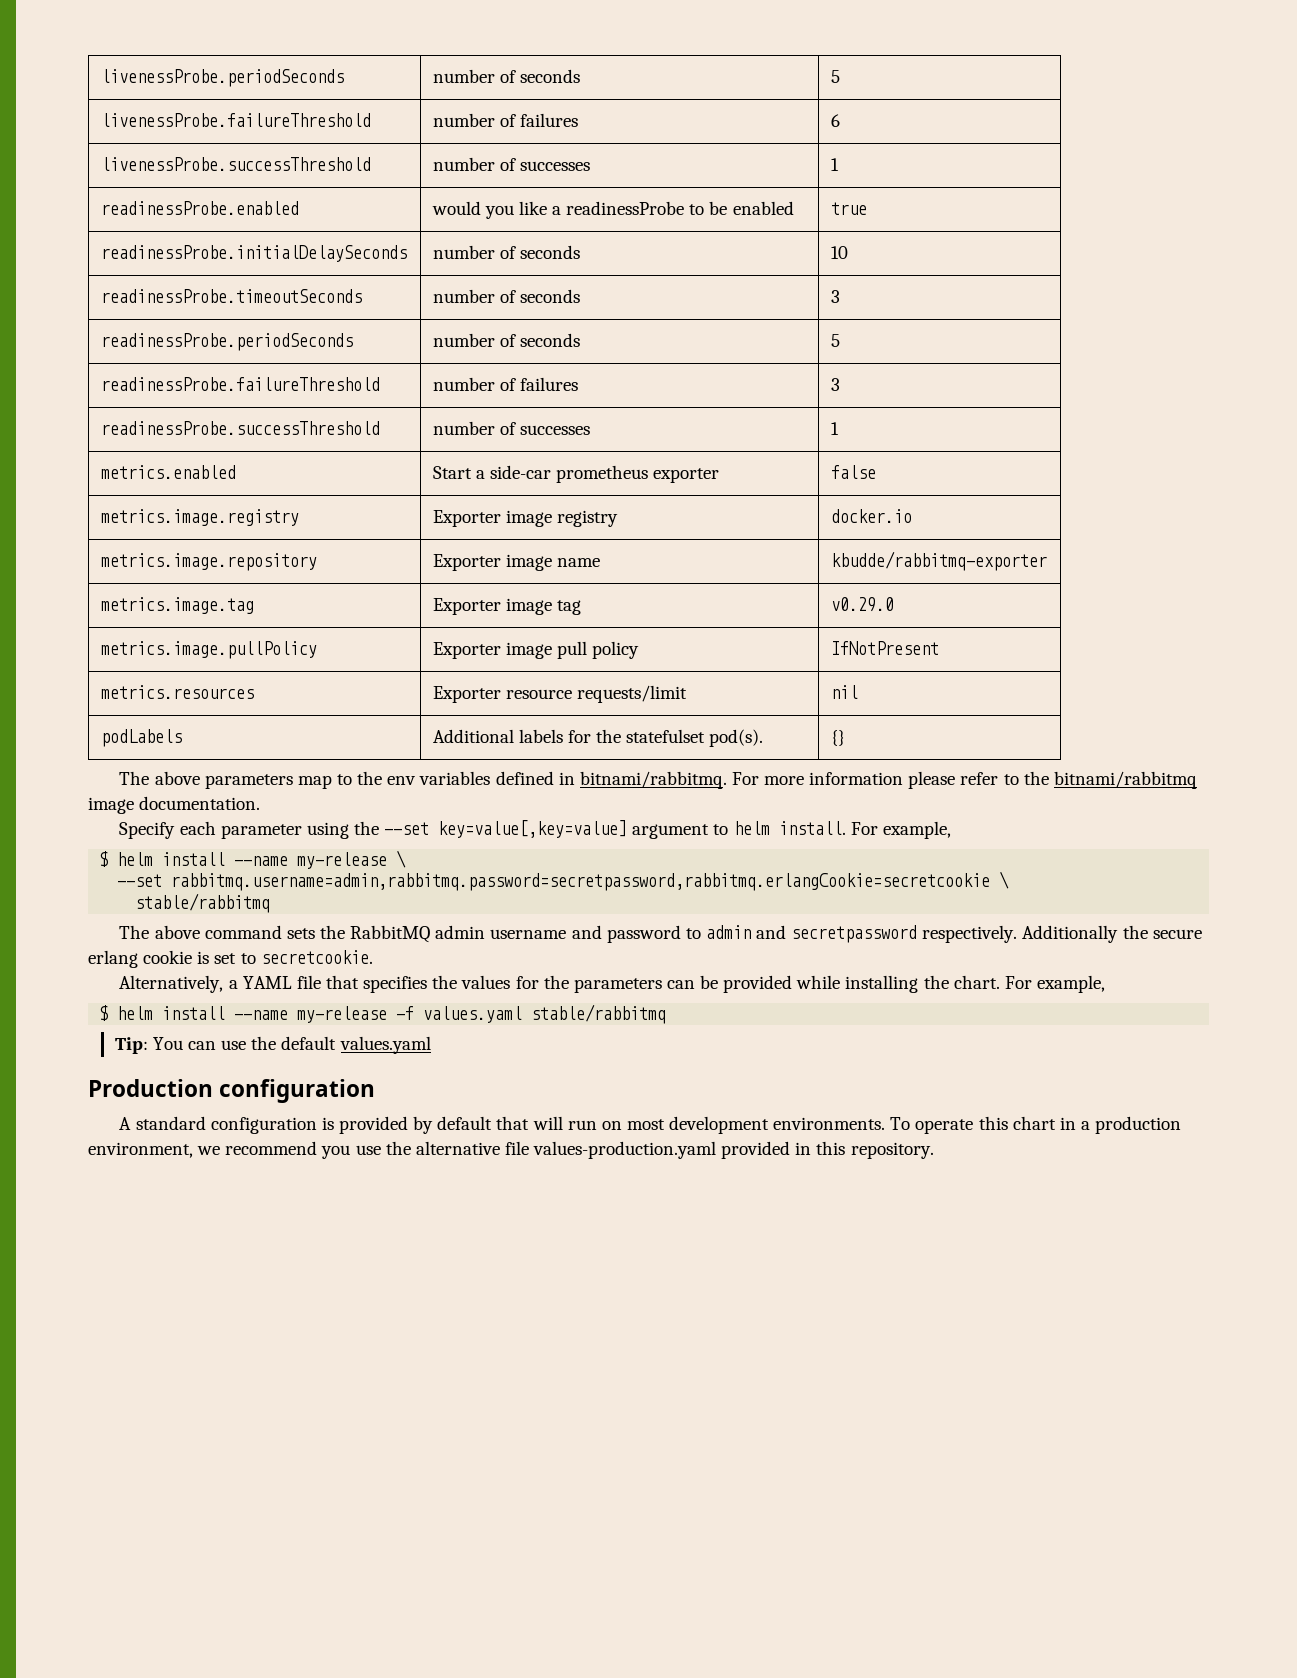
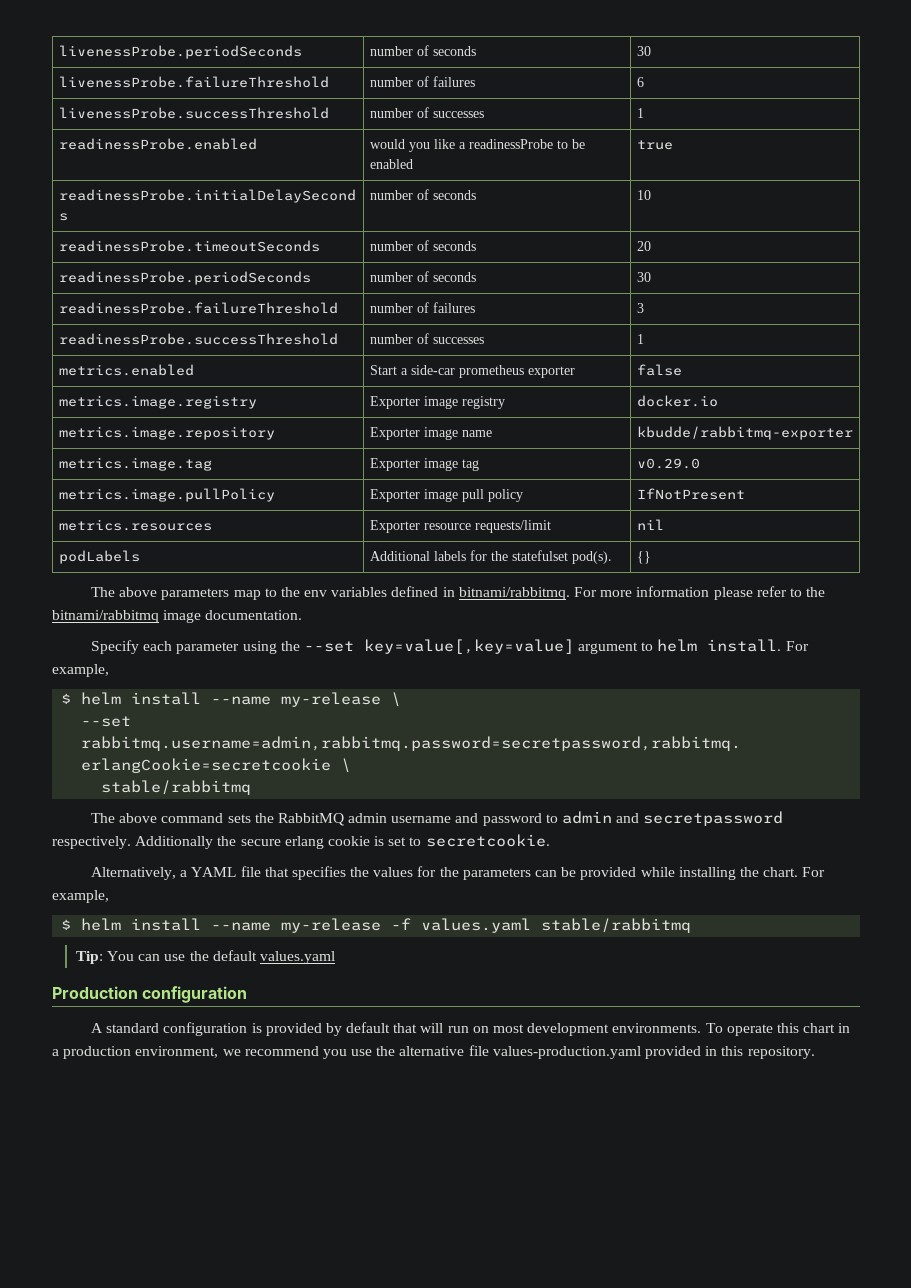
[830,70,840,83] 5 -> [636,46,651,56] 30
[830,290,840,303] 3 -> [636,241,651,251] 20
[830,334,840,347] 5 -> [636,272,651,282] 30

